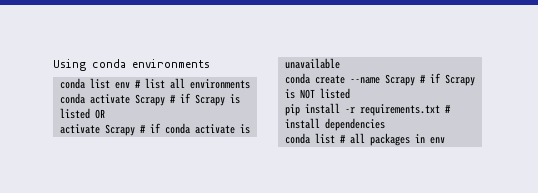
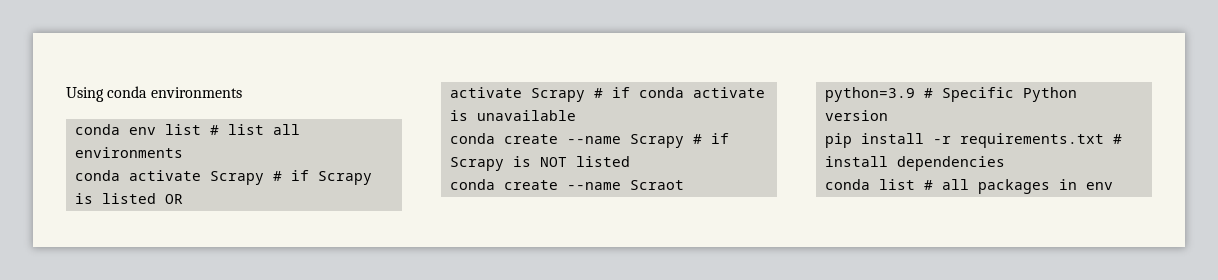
[89,78,130,89] list env -> [129,124,202,135] env list
(350, 93) none -> [450,179,685,190] [825,87,1078,102] [825,110,889,121] // conda create --name Scraot python=3.9 # Specific Python version

